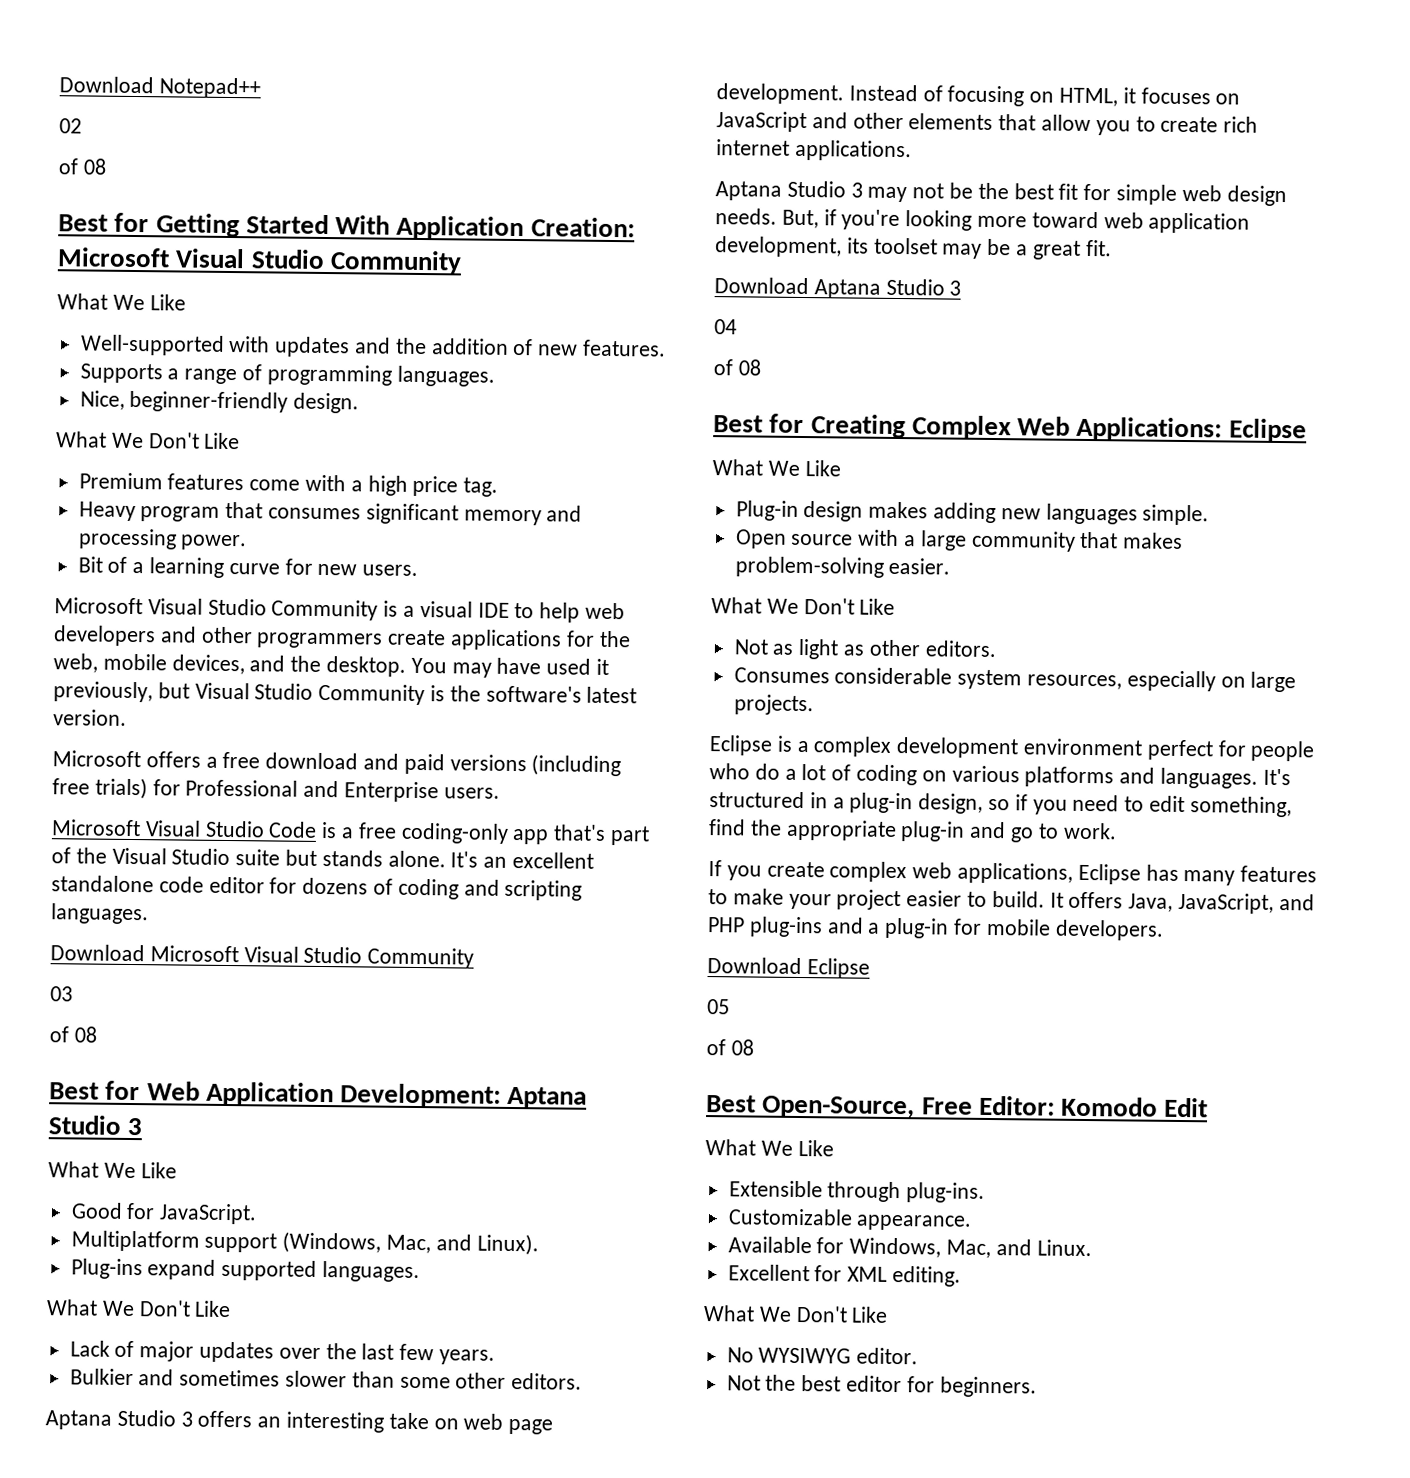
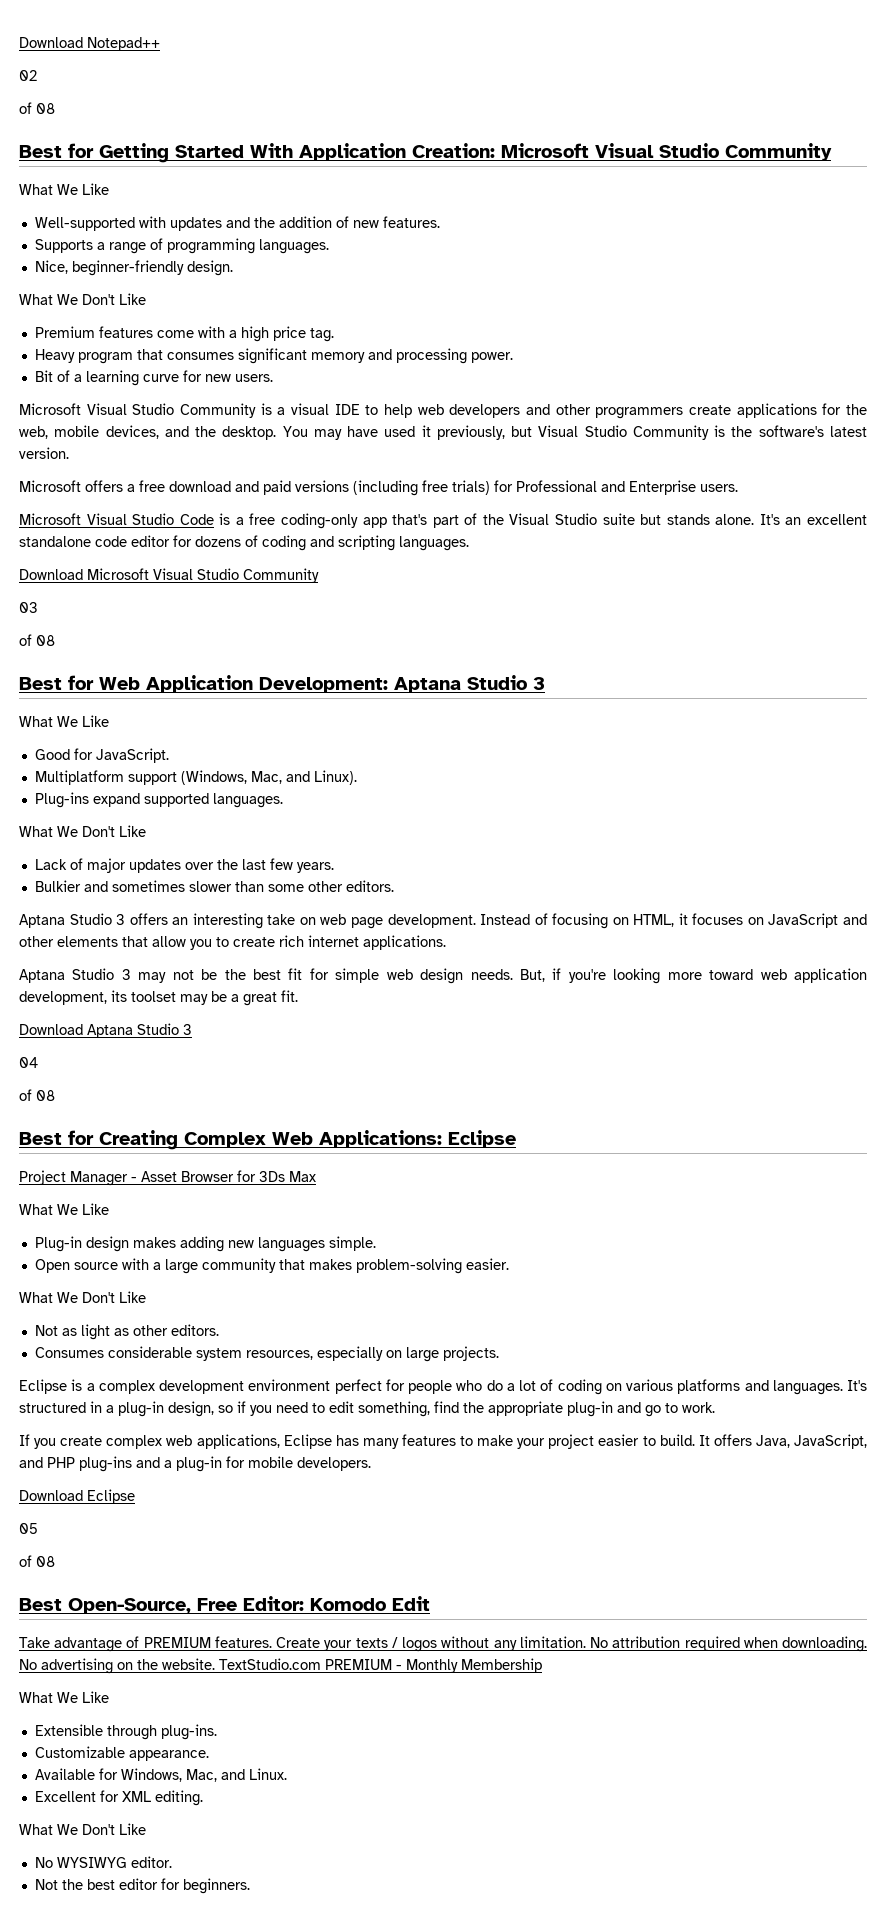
(1307, 430) none -> [19,1170,316,1186] // Project Manager - Asset Browser for 3Ds Max
(1209, 1107) none -> [19,1636,868,1652] [19,1658,542,1674] // Take advantage of PREMIUM features. Create your texts / logos without any limitation. No attribution required when downloading. No advertising on the website. TextStudio.com PREMIUM - Monthly Membership

